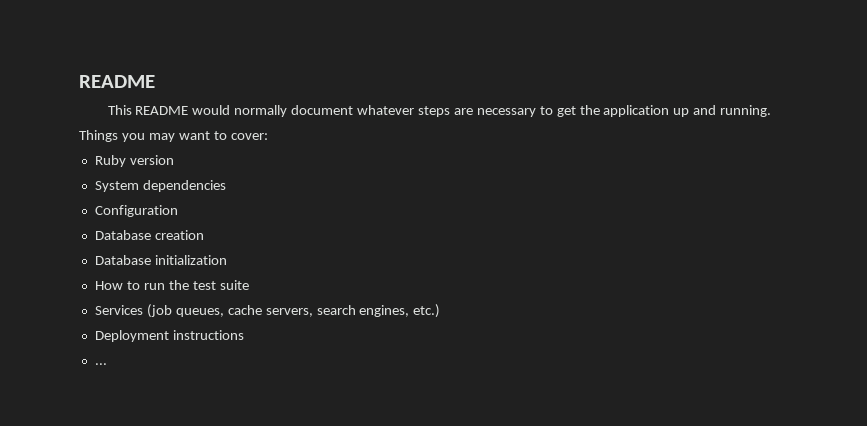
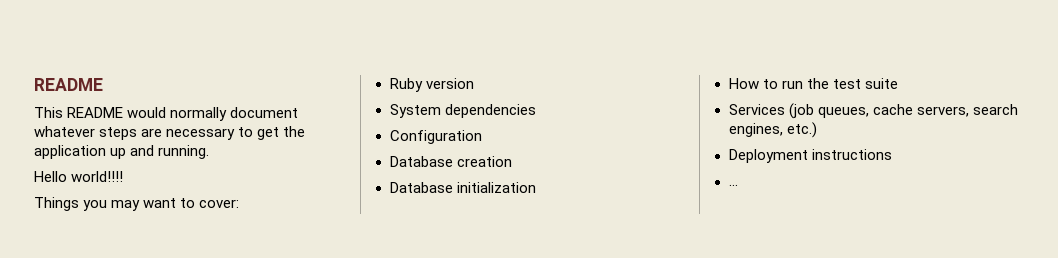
(772, 111) none -> [34,171,124,182] // Hello world!!!!

